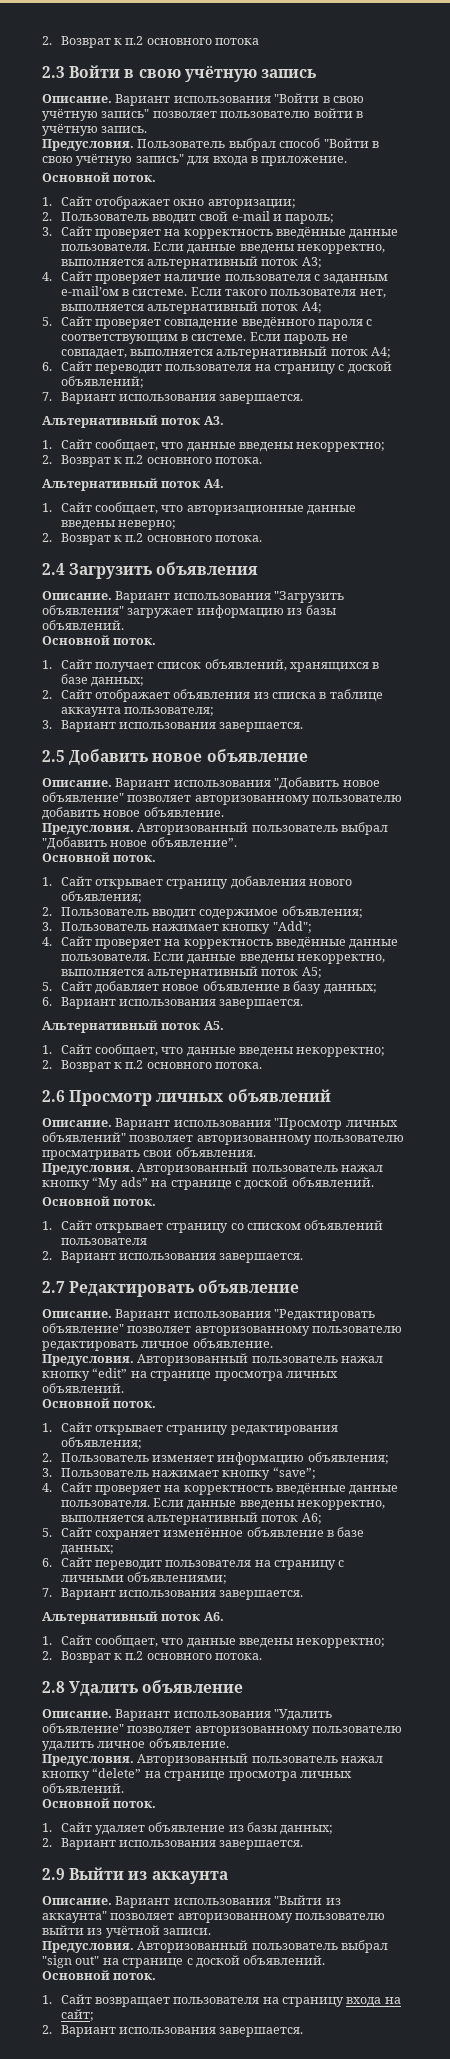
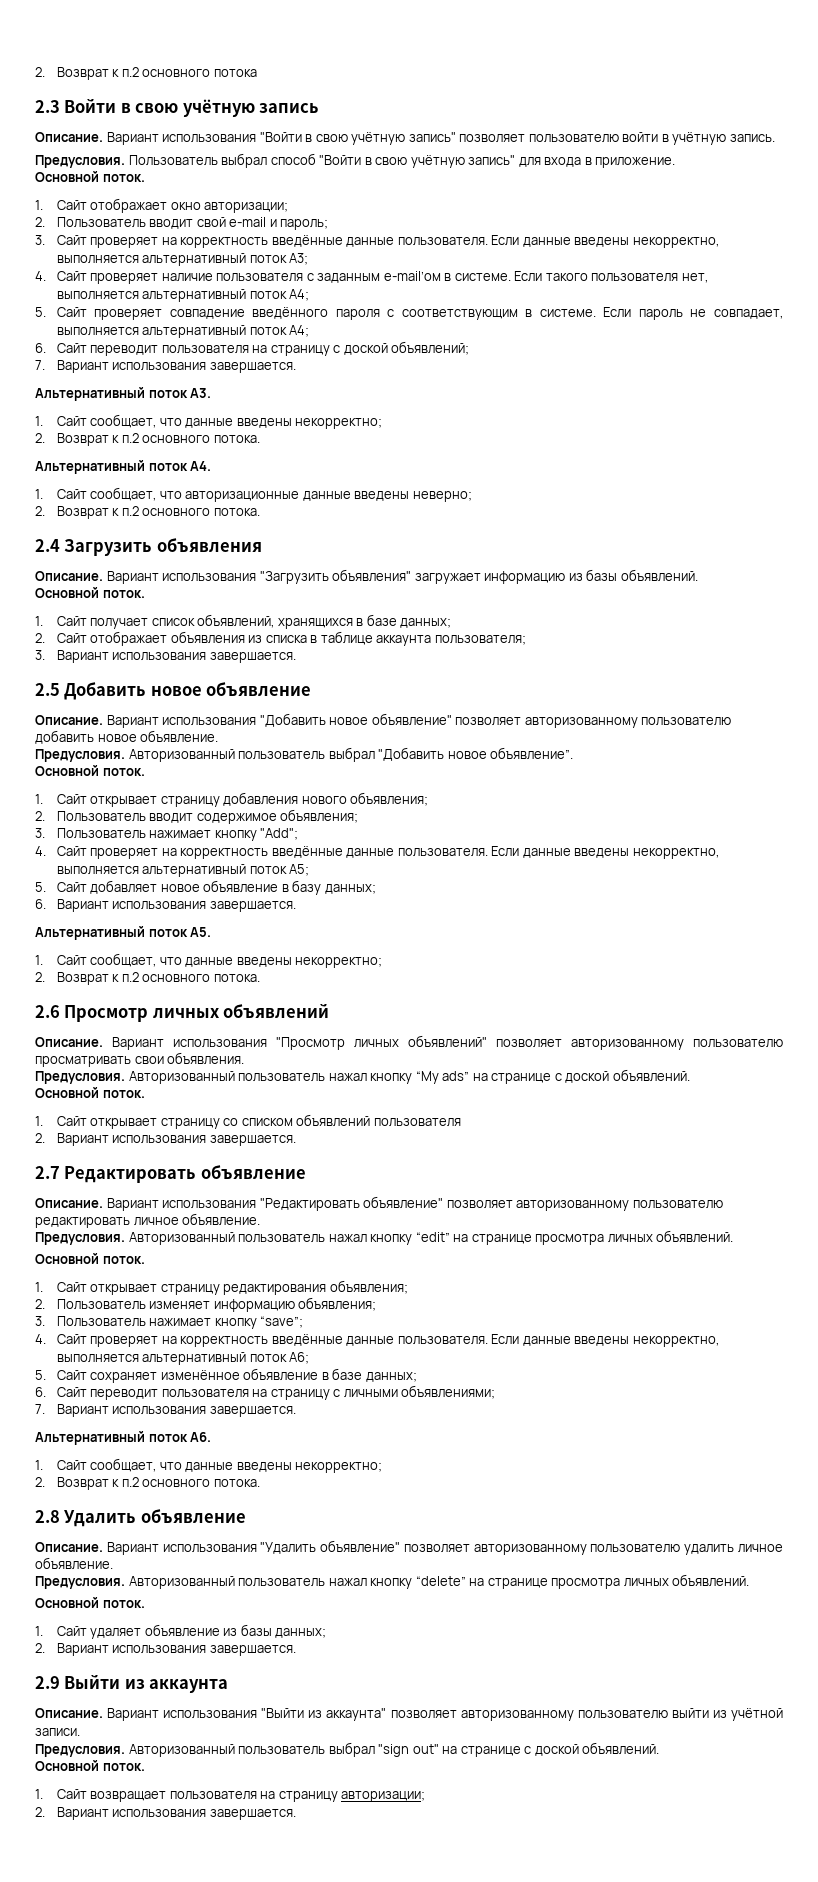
[346,1997,401,2007] [60,2009,94,2021] входа на сайт; -> [341,1791,426,1802] авторизации;

